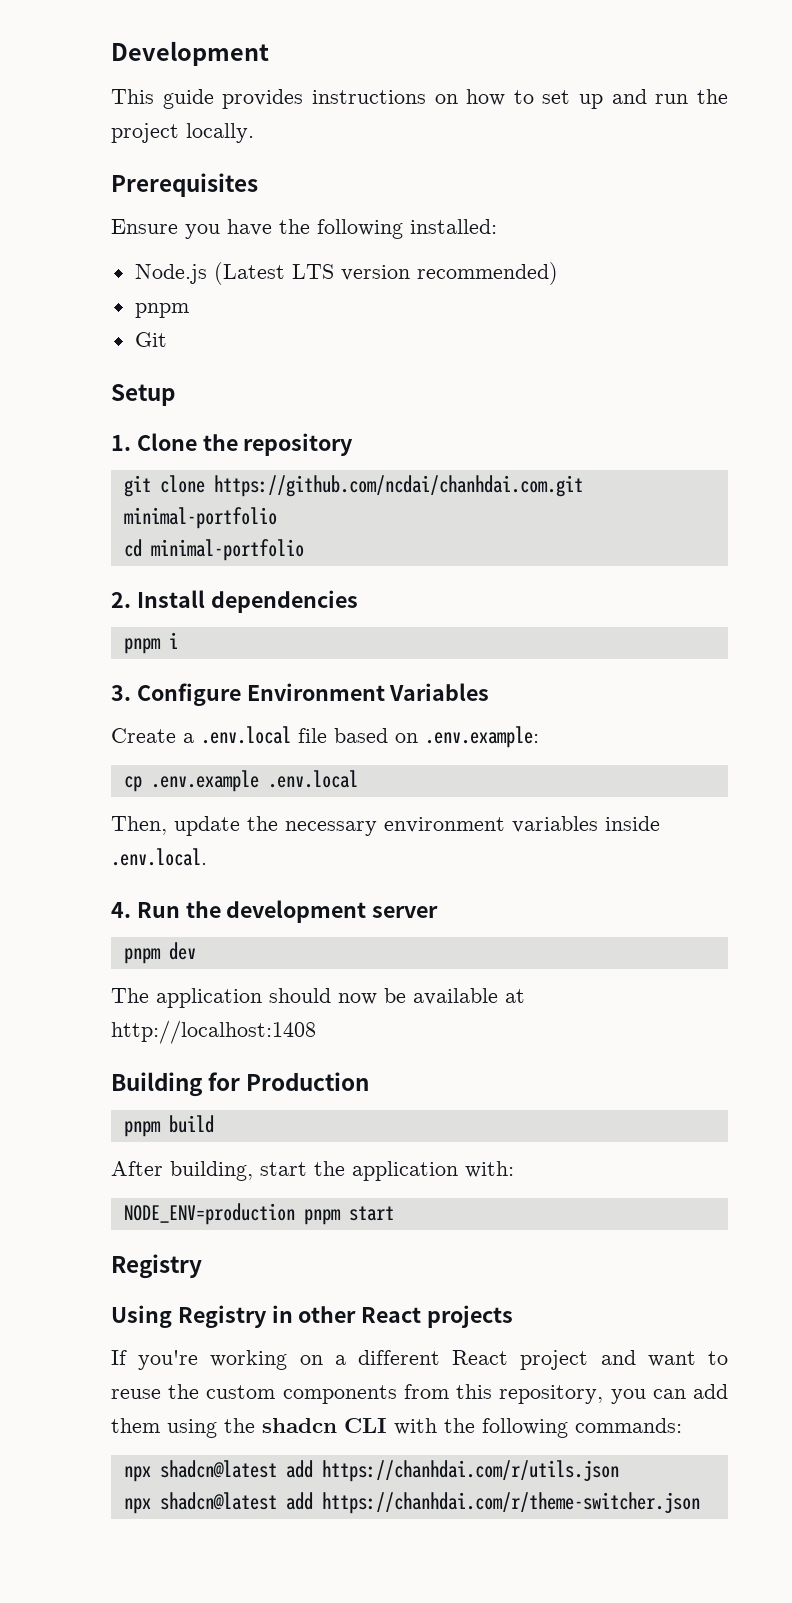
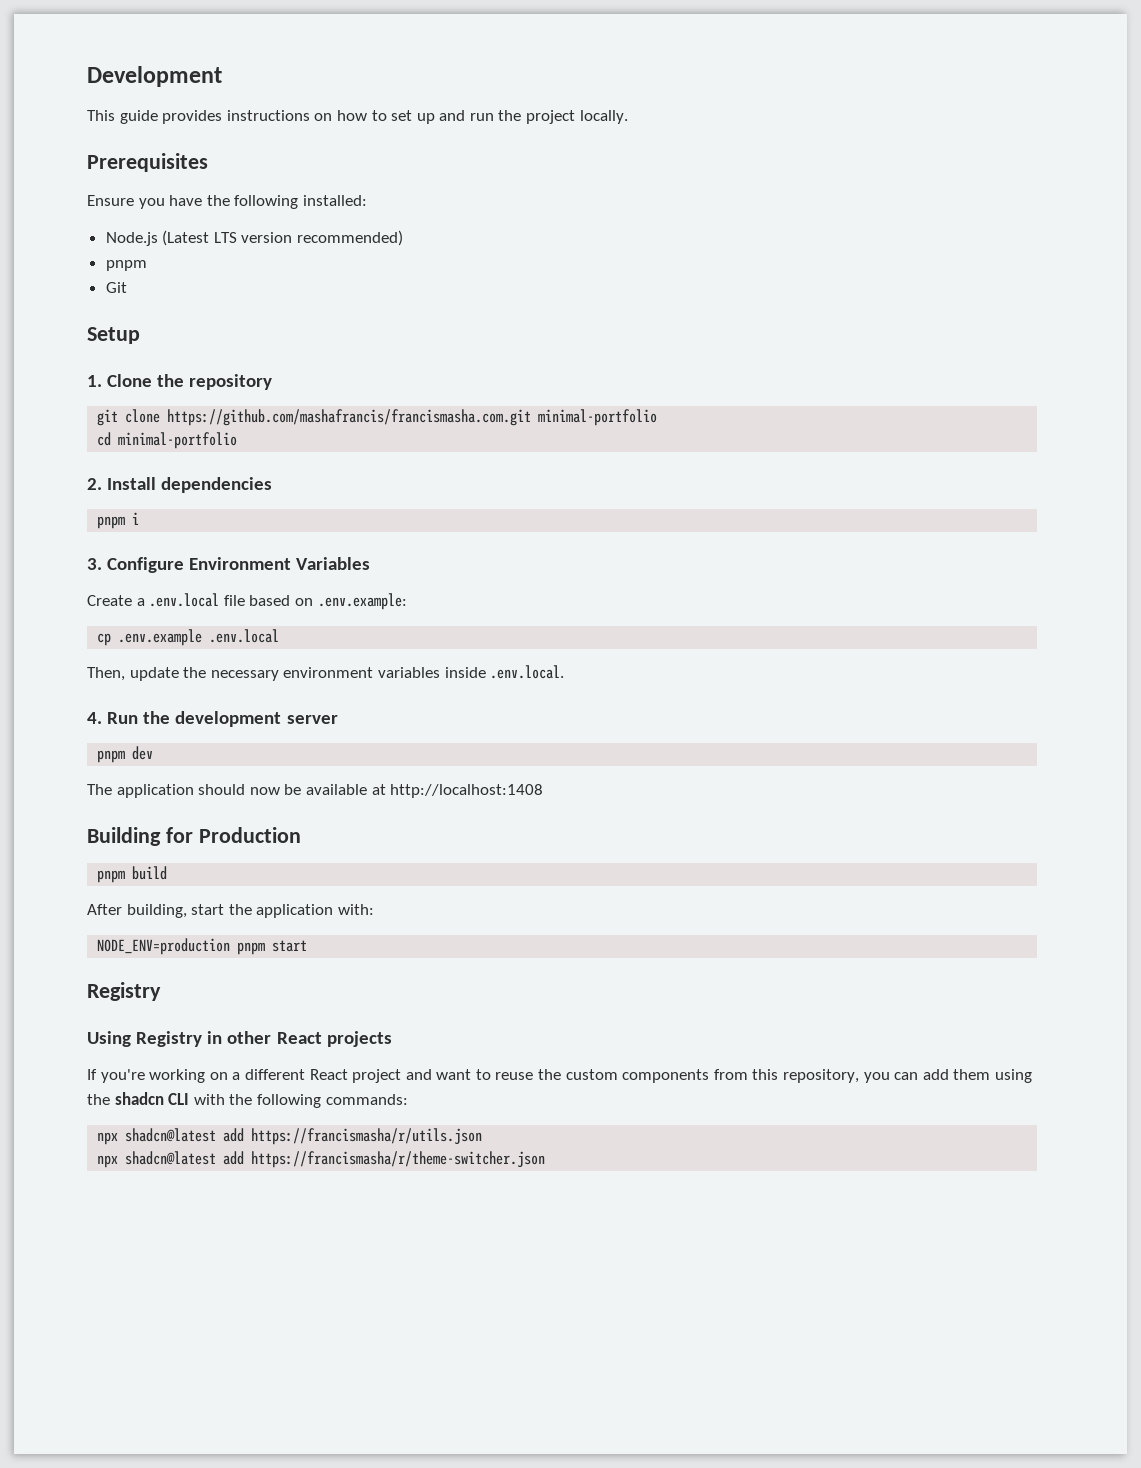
[213,475,583,497] https://github.com/ncdai/chanhdai.com.git -> [167,409,532,426] https://github.com/mashafrancis/francismasha.com.git
[321,1460,619,1482] [123,1492,700,1514] https://chanhdai.com/r/utils.json // npx shadcn@latest add https://chanhdai.com/r/theme-switcher.json -> [251,1128,483,1145] [97,1151,546,1168] https://francismasha/r/utils.json // npx shadcn@latest add https://francismasha/r/theme-switcher.json

